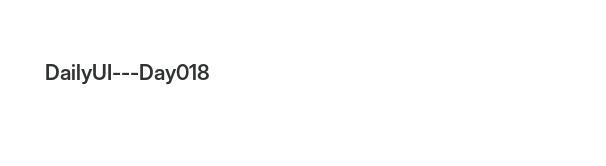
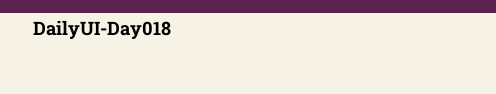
[45,64,210,85] DailyUI---Day018 -> [33,20,171,39] DailyUI-Day018

